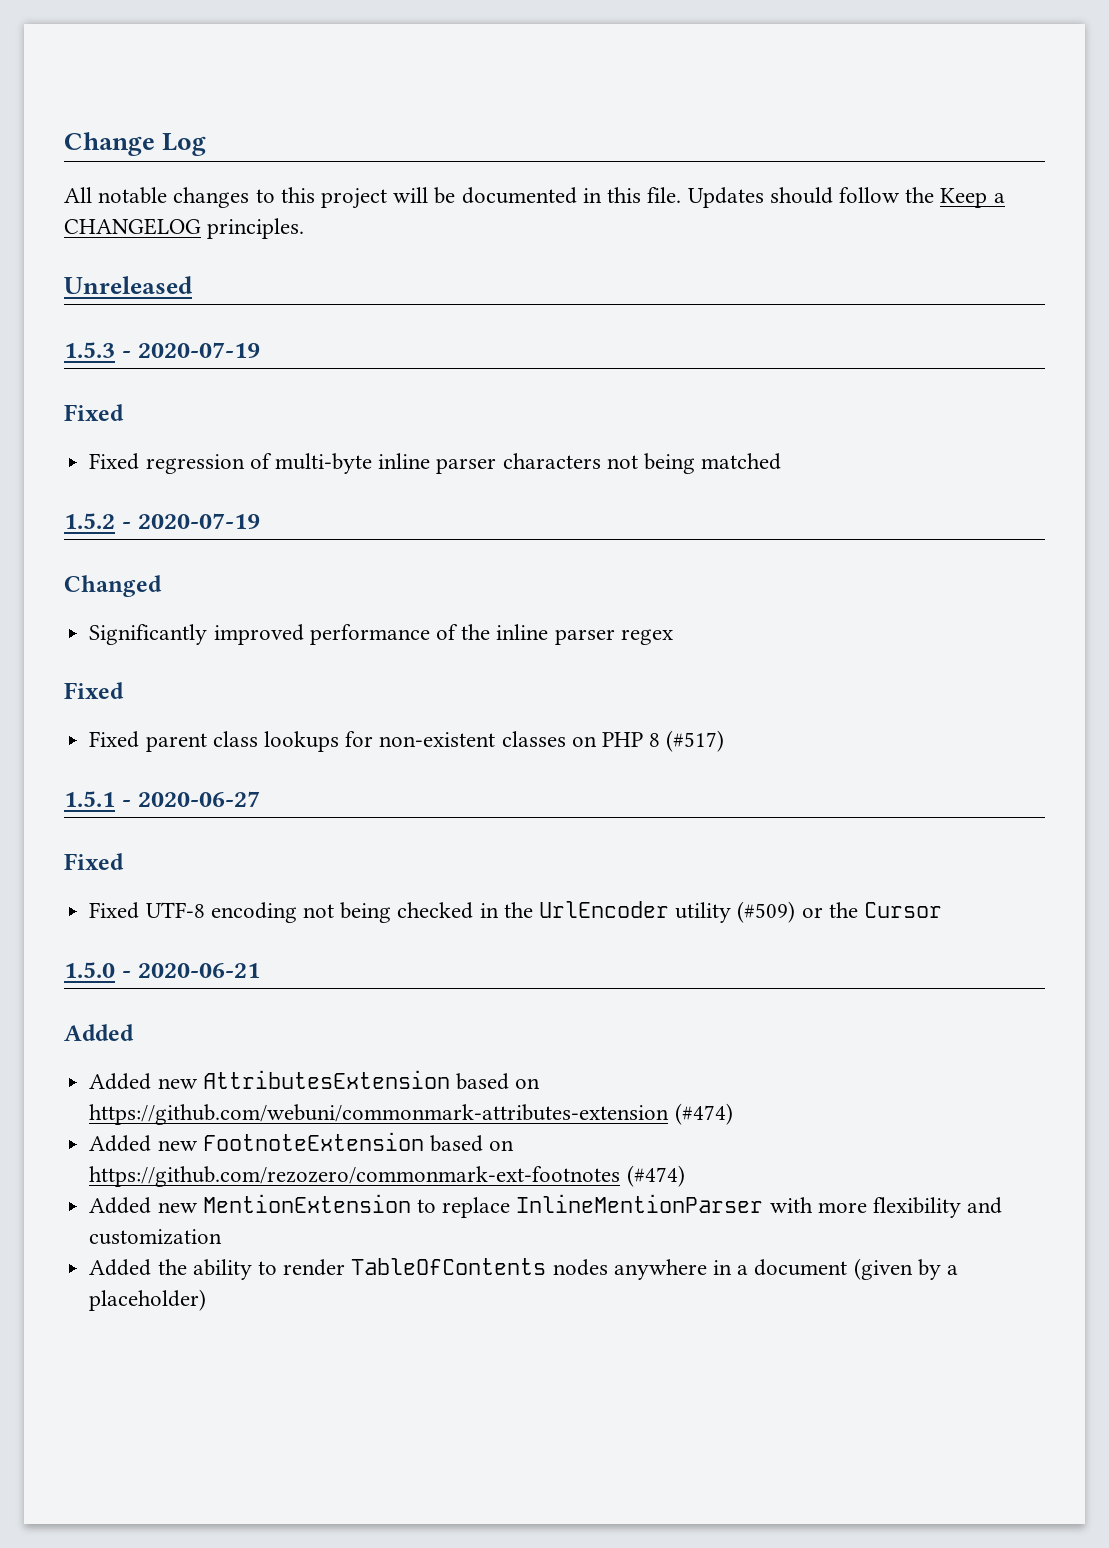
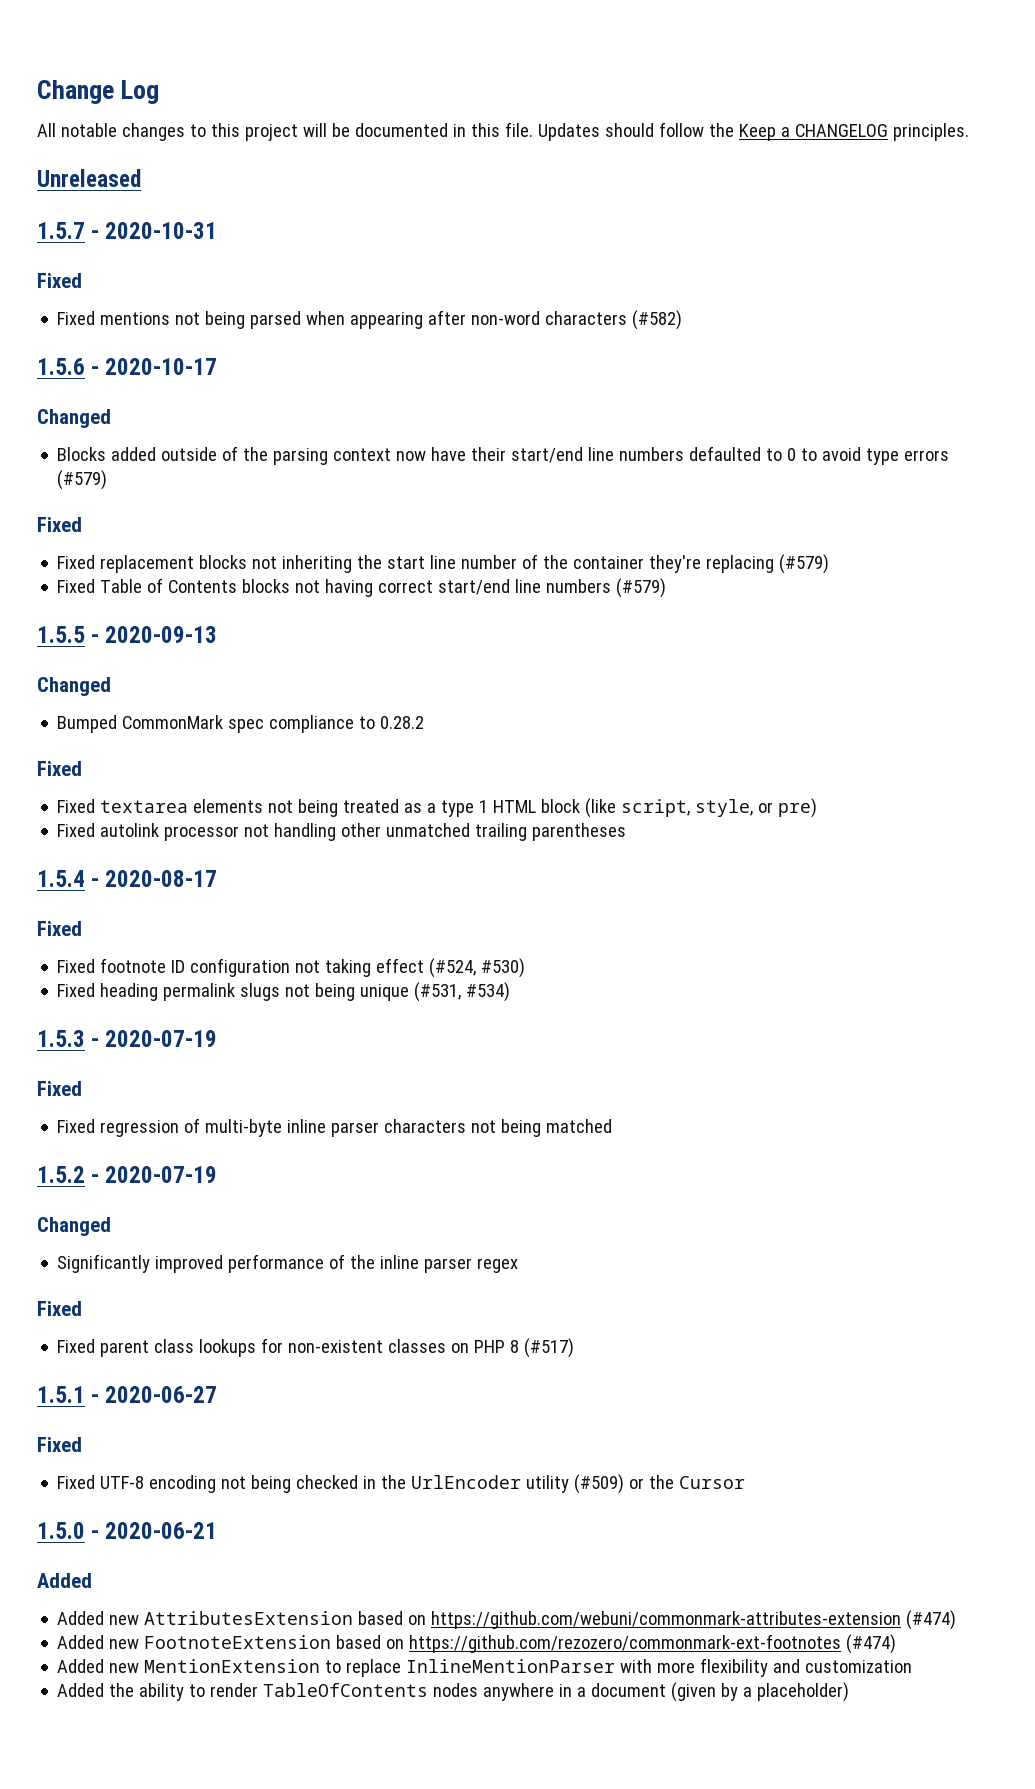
(193, 285) none -> [37,222,218,239] [37,273,82,288] [57,310,683,330] [37,358,218,375] [37,409,111,428] [57,446,950,465] [57,470,108,490] [37,517,82,532] [57,554,830,574] [57,578,667,598] [37,626,218,643] [37,677,111,696] [57,715,425,733] [37,761,82,776] [57,798,818,818] [57,823,627,841] [37,870,218,887] [37,921,82,936] [57,958,526,978] [57,982,511,1002] // 1.5.7 - 2020-10-31 // Fixed // Fixed mentions not being parsed when appearing after non-word characters (#582) // 1.5.6 - 2020-10-17 // Changed // Blocks added outside of the parsing context now have their start/end line numbers defaulted to 0 to avoid type errors (#579) // Fixed // Fixed replacement blocks not inheriting the start line number of the container they're replacing (#579) // Fixed Table of Contents blocks not having correct start/end line numbers (#579) // 1.5.5 - 2020-09-13 // Changed // Bumped CommonMark spec compliance to 0.28.2 // Fixed // Fixed textarea elements not being treated as a type 1 HTML block (like script, style, or pre) // Fixed autolink processor not handling other unmatched trailing parentheses // 1.5.4 - 2020-08-17 // Fixed // Fixed footnote ID configuration not taking effect (#524, #530) // Fixed heading permalink slugs not being unique (#531, #534)

